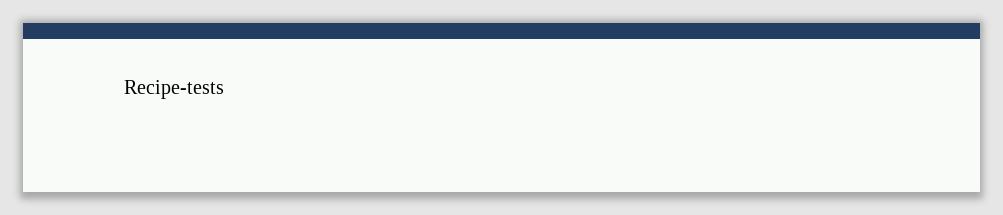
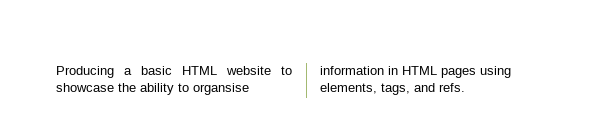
[124,80,224,99] Recipe-tests -> [56,66,292,78] [56,83,249,95] [320,66,511,78] [320,83,465,95] Producing a basic HTML website to showcase the ability to organsise information in HTML pages using elements, tags, and refs.

